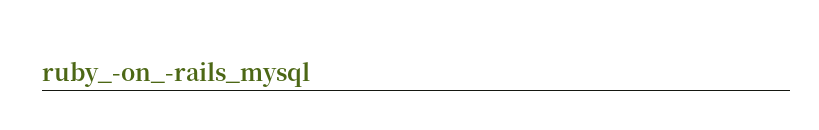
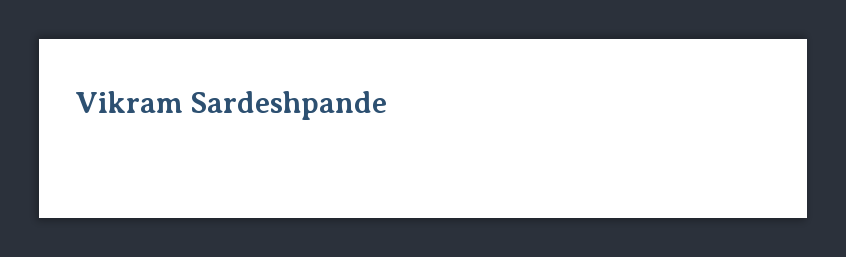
[42,61,310,87] ruby_-on_-rails_mysql -> [75,91,388,120] Vikram Sardeshpande

